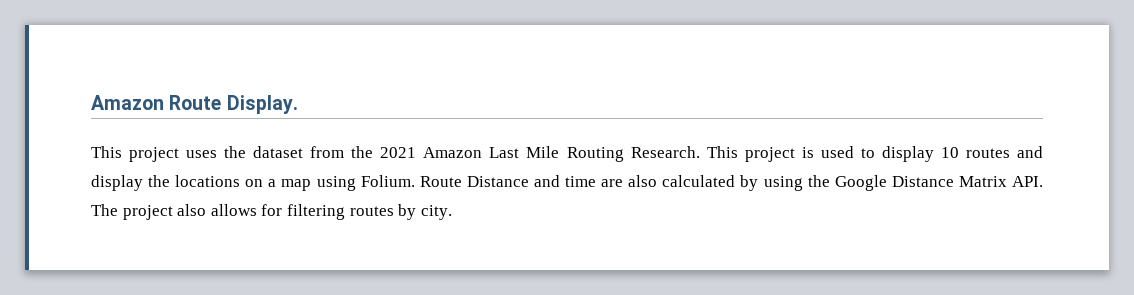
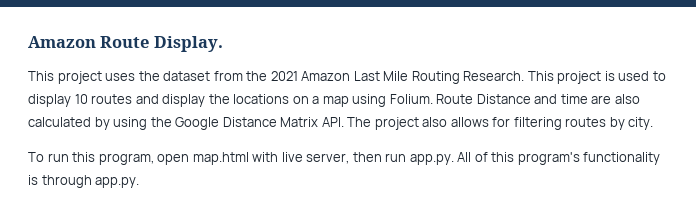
(452, 212) none -> [28,152,661,165] [28,175,140,188] // To run this program, open map.html with live server, then run app.py. All of this program's functionality is through app.py.

